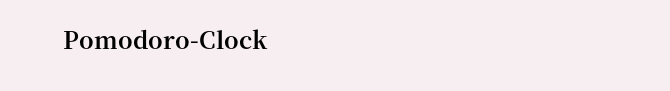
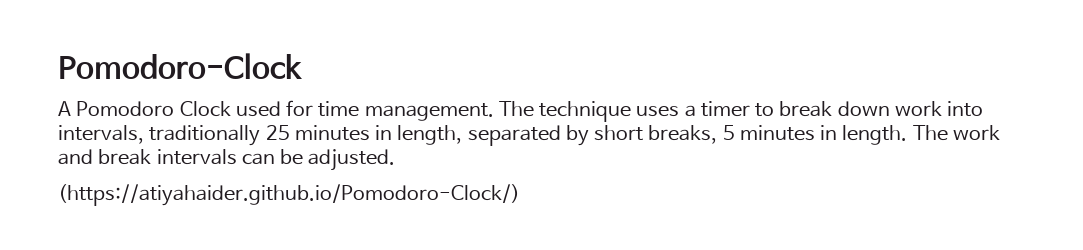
(268, 39) none -> [58,100,984,122] [58,125,1000,146] [58,149,396,171] [58,184,520,206] // A Pomodoro Clock used for time management. The technique uses a timer to break down work into intervals, traditionally 25 minutes in length, separated by short breaks, 5 minutes in length. The work and break intervals can be adjusted. // (https://atiyahaider.github.io/Pomodoro-Clock/)

